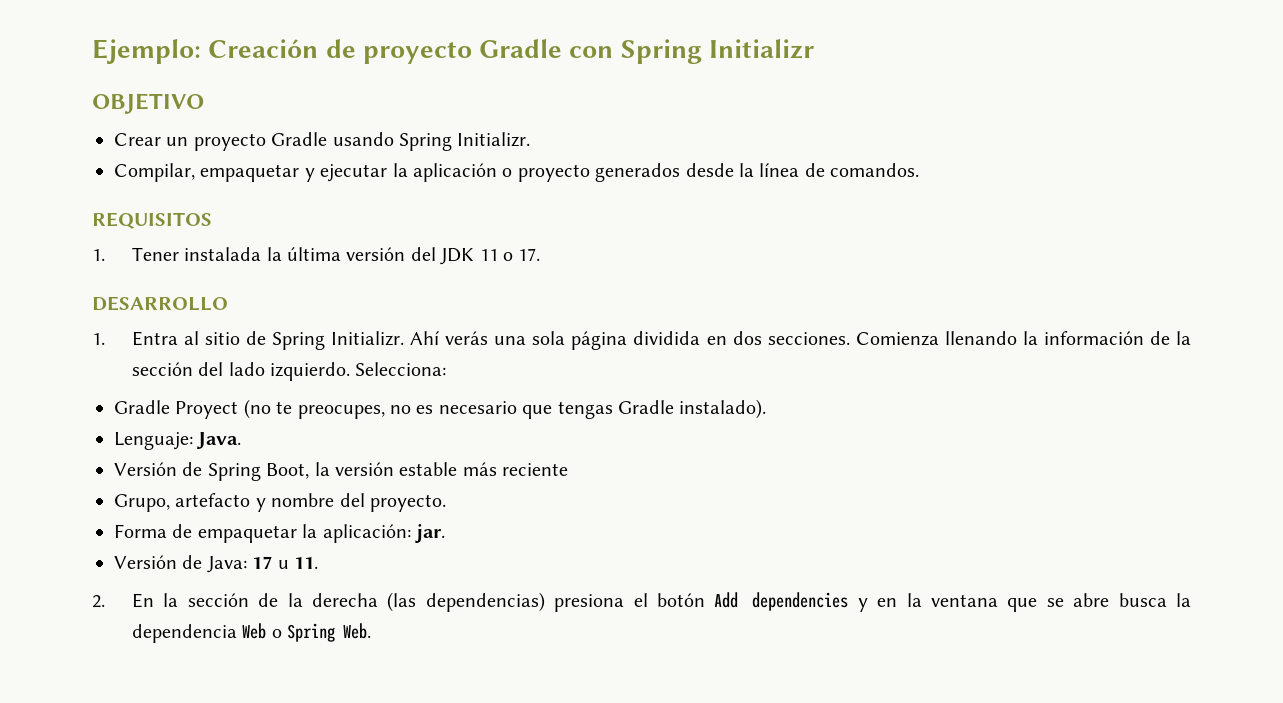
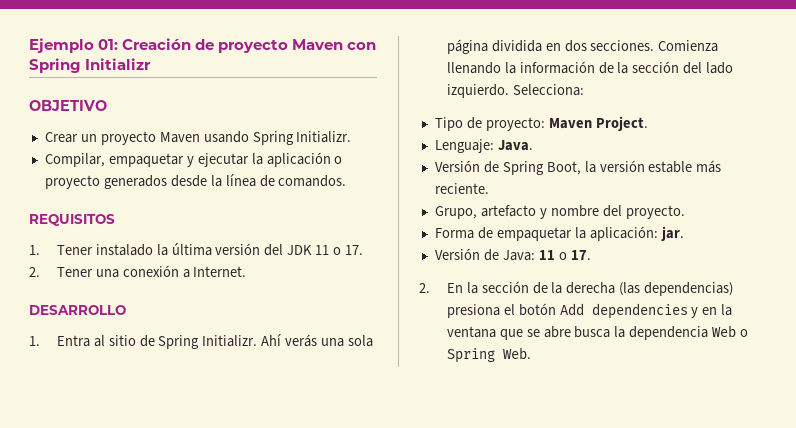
[92,39,201,64] Ejemplo: -> [29,38,119,53] Ejemplo 01:
[479,39,563,58] Gradle -> [292,39,344,50] Maven
[271,132,328,146] Gradle -> [159,132,200,143] Maven
[184,247,262,261] instalada -> [95,244,153,256] instalado
(541, 254) none -> [29,265,247,278] // 2. Tener una conexión a Internet.
[114,399,767,419] Gradle Proyect (no te preocupes, no es necesario que tengas Gradle instalado). -> [434,116,648,131] Tipo de proyecto: Maven Project.
[502,463,569,476] reciente -> [434,183,489,194] reciente.
[252,556,318,569] 17 u 11. -> [538,250,591,260] 11 o 17.

